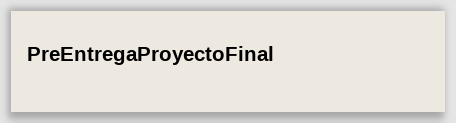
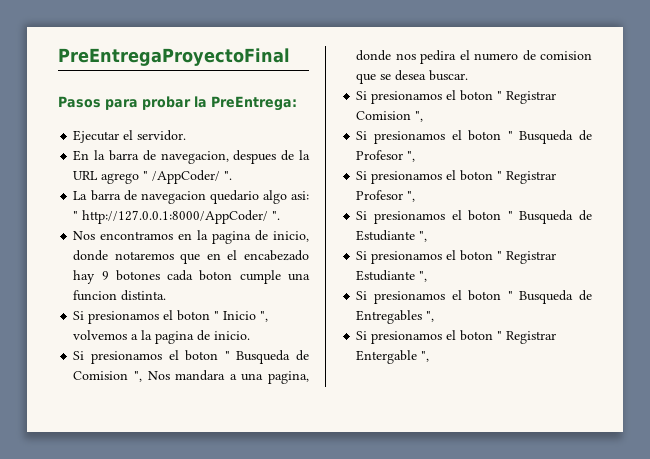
(274, 55) none -> [58,96,297,111] [73,130,187,143] [73,150,310,164] [73,170,233,184] [73,190,309,204] [73,210,281,224] [73,230,309,244] [73,250,309,264] [73,270,310,284] [73,290,167,301] [73,310,269,324] [73,330,251,344] [73,350,309,364] [73,370,309,384] [356,50,592,64] [356,70,469,84] [356,90,557,104] [356,111,424,122] [356,130,592,144] [356,150,416,162] [356,170,557,184] [356,190,416,202] [356,210,592,224] [356,230,428,242] [356,250,557,264] [356,270,428,282] [356,290,592,304] [356,310,435,324] [356,330,557,344] [356,350,430,364] // Pasos para probar la PreEntrega: // Ejecutar el servidor. // En la barra de navegacion, despues de la URL agrego " /AppCoder/ ". // La barra de navegacion quedario algo asi: " http://127.0.0.1:8000/AppCoder/ ". // Nos encontramos en la pagina de inicio, donde notaremos que en el encabezado hay 9 botones cada boton cumple una funcion distinta. // Si presionamos el boton " Inicio ", volvemos a la pagina de inicio. // Si presionamos el boton " Busqueda de Comision ", Nos mandara a una pagina, donde nos pedira el numero de comision que se desea buscar. // Si presionamos el boton " Registrar Comision ", // Si presionamos el boton " Busqueda de Profesor ", // Si presionamos el boton " Registrar Profesor ", // Si presionamos el boton " Busqueda de Estudiante ", // Si presionamos el boton " Registrar Estudiante ", // Si presionamos el boton " Busqueda de Entregables ", // Si presionamos el boton " Registrar Entergable ",

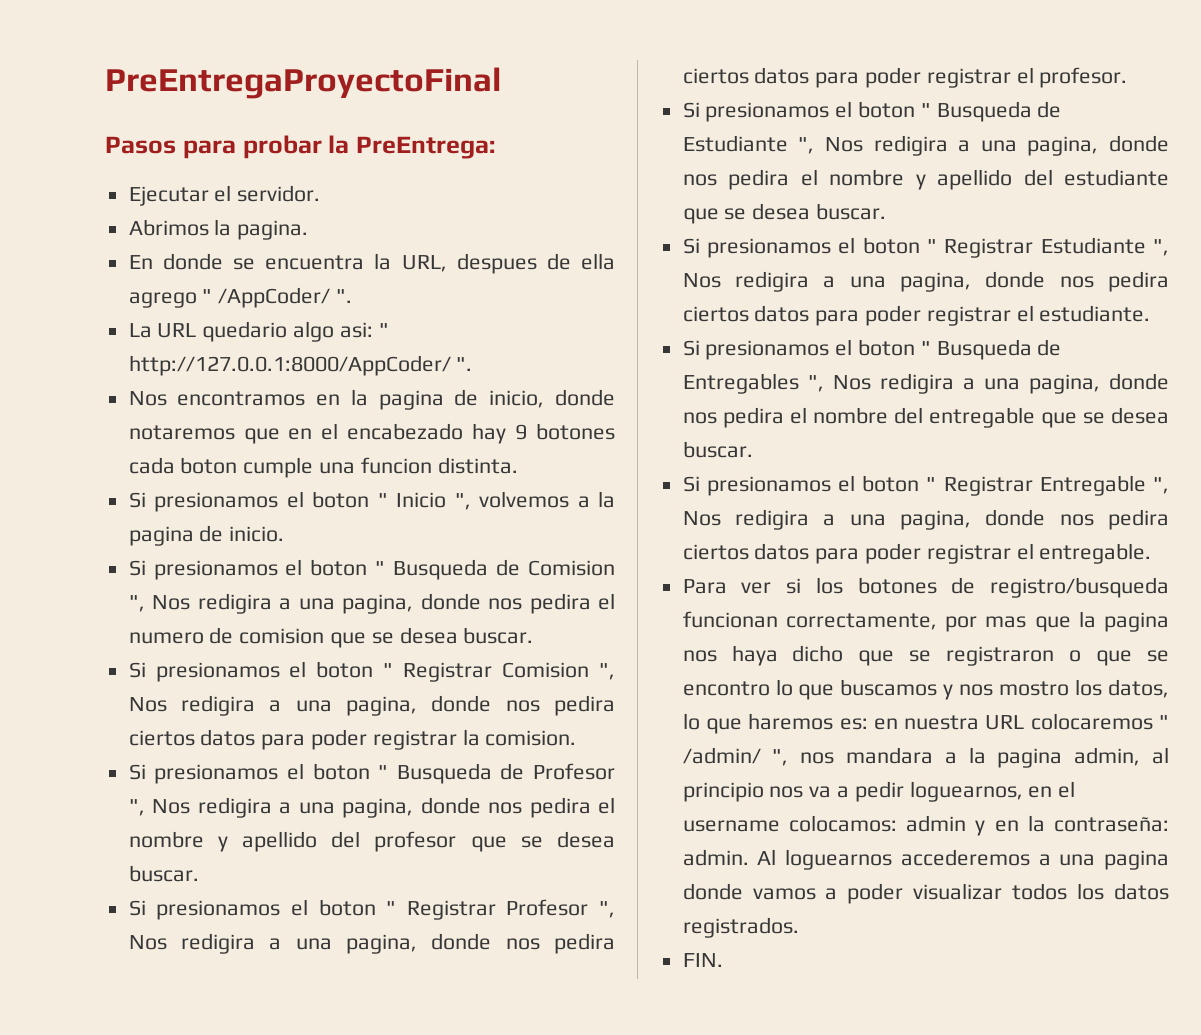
[73,150,310,164] [73,171,99,180] En la barra de navegacion, despues de la URL -> [128,219,309,240] [128,253,615,274] Abrimos la pagina. // En donde se encuentra la URL, despues de ella
[90,190,206,204] barra de navegacion -> [157,323,197,338] URL
[175,370,226,381] mandara -> [197,593,272,614] redigira
(424, 116) none -> [128,695,615,716] [128,729,577,750] Nos redigira a una pagina, donde nos pedira ciertos datos para poder registrar la comision.
(416, 156) none -> [152,797,616,818] [128,831,615,852] [128,865,199,882] Nos redigira a una pagina, donde nos pedira el nombre y apellido del profesor que se desea buscar.
(416, 196) none -> [128,933,615,954] [682,67,1128,88] Nos redigira a una pagina, donde nos pedira ciertos datos para poder registrar el profesor.
(428, 236) none -> [824,135,1169,156] [682,169,1169,190] [682,203,887,224] Nos redigira a una pagina, donde nos pedira el nombre y apellido del estudiante que se desea buscar.
(428, 276) none -> [682,271,1169,292] [682,305,1151,326] Nos redigira a una pagina, donde nos pedira ciertos datos para poder registrar el estudiante.
[356,330,557,344] [356,350,430,364] // Si presionamos el boton " Registrar Entergable ", -> [832,373,1169,394] [682,407,1169,428] [682,441,753,458] [682,475,1169,496] [682,509,1169,530] [682,543,1152,564] [682,577,1169,598] [682,611,1169,632] [682,645,1169,666] [682,679,1169,700] [682,713,1169,734] [682,747,1169,768] [682,781,1076,802] [682,815,1169,836] [682,849,1169,870] [682,883,1169,904] [682,917,799,938] [682,953,723,967] Nos redigira a una pagina, donde nos pedira el nombre del entregable que se desea buscar. // Si presionamos el boton " Registrar Entregable ", Nos redigira a una pagina, donde nos pedira ciertos datos para poder registrar el entregable. // Para ver si los botones de registro/busqueda funcionan correctamente, por mas que la pagina nos haya dicho que se registraron o que se encontro lo que buscamos y nos mostro los datos, lo que haremos es: en nuestra URL colocaremos " /admin/ ", nos mandara a la pagina admin, al principio nos va a pedir loguearnos, en el username colocamos: admin y en la contraseña: admin. Al loguearnos accederemos a una pagina donde vamos a poder visualizar todos los datos registrados. // FIN.

